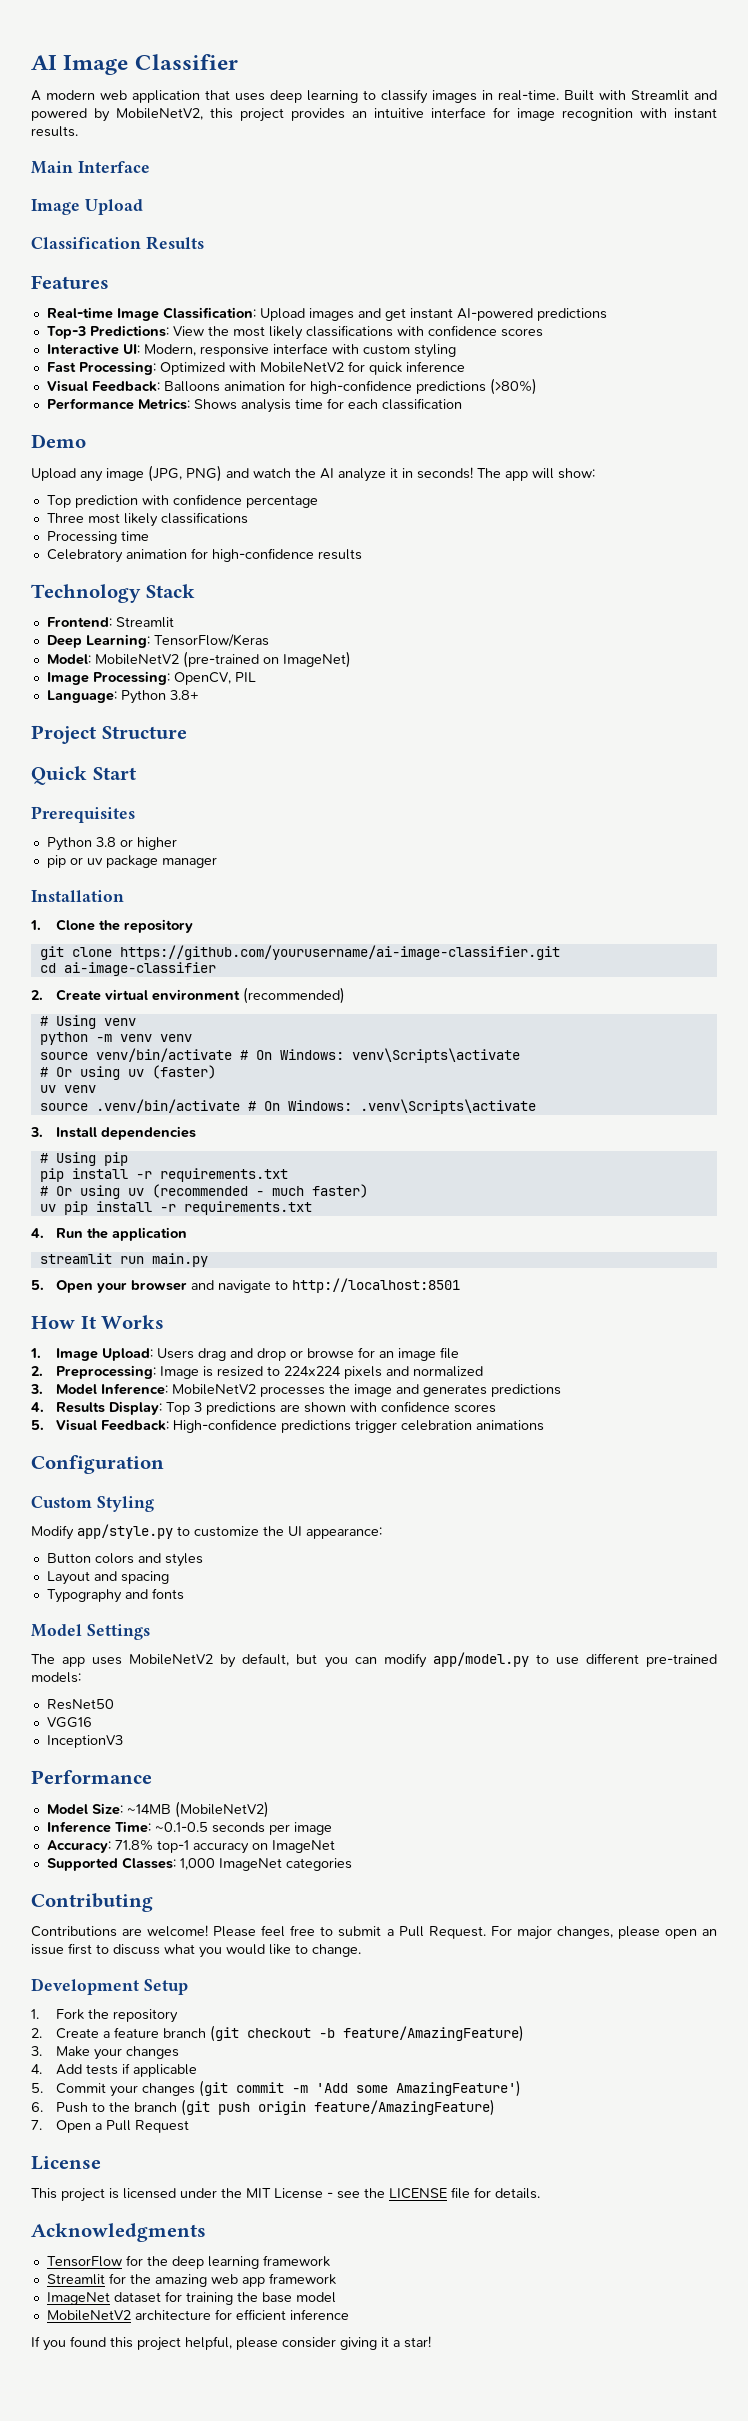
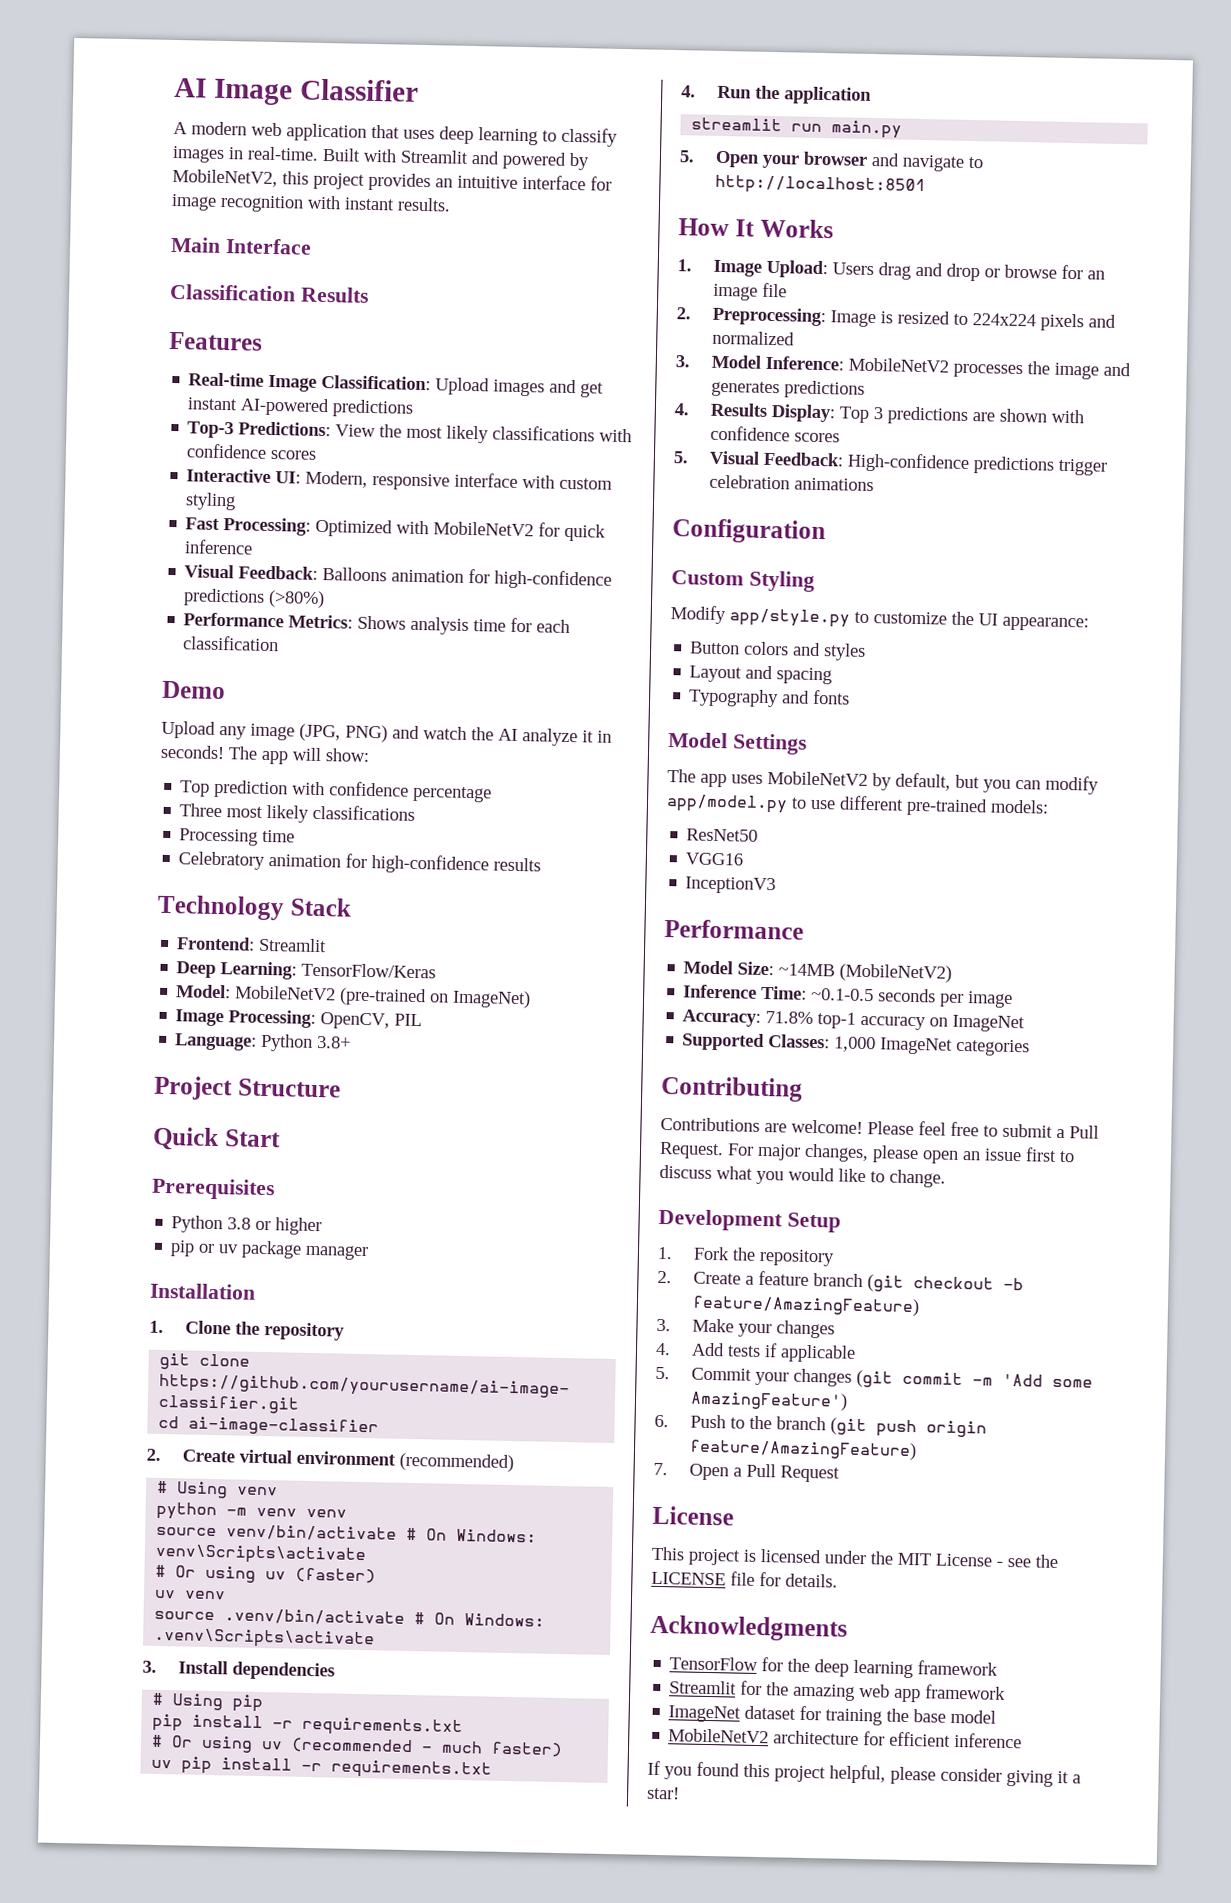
[31,199,143,215] // Image Upload -> (312, 246) none

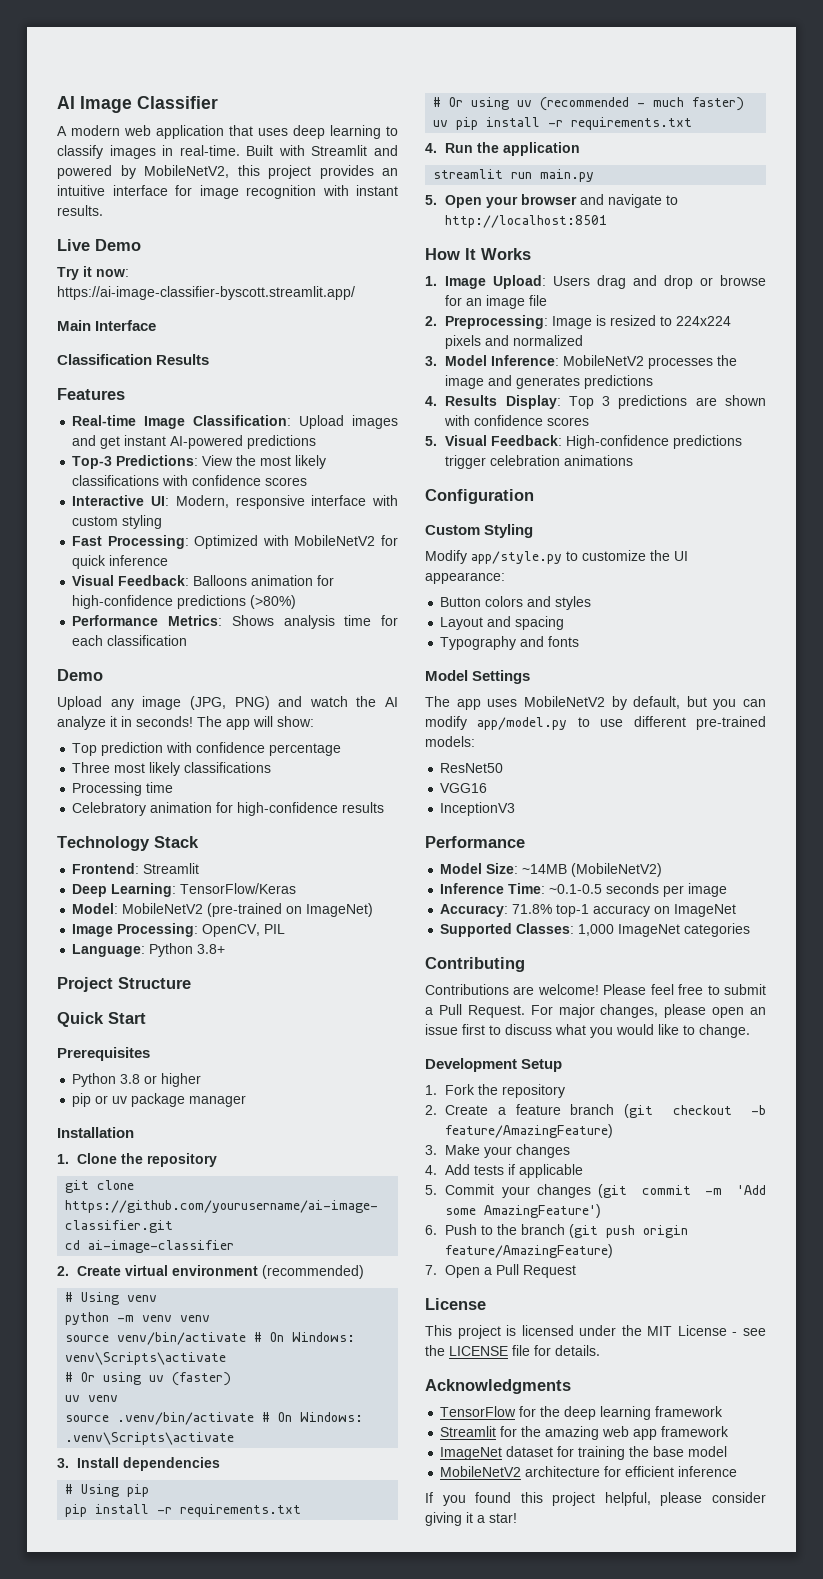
(451, 204) none -> [57,239,141,251] [57,266,129,280] [57,286,355,300] // Live Demo // Try it now: https://ai-image-classifier-byscott.streamlit.app/

